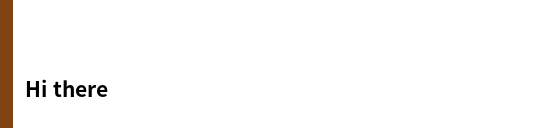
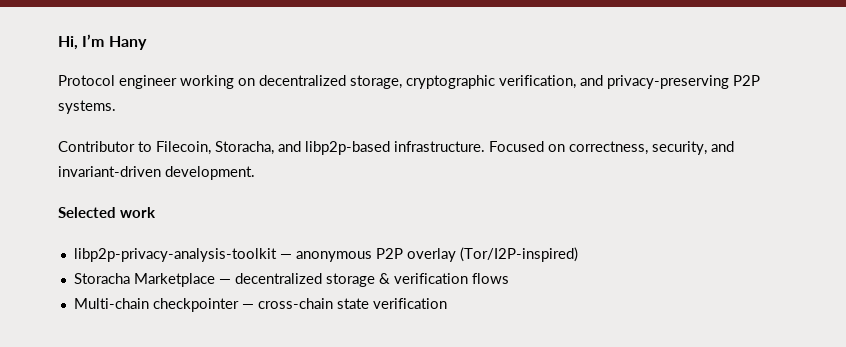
[25,79,108,97] Hi there -> [58,34,147,50] [58,75,760,89] [58,100,116,114] [58,141,734,155] [58,166,255,180] [58,207,156,218] [73,247,578,262] [73,273,509,287] [73,298,447,312] Hi, I’m Hany // Protocol engineer working on decentralized storage, cryptographic verification, and privacy-preserving P2P systems. // Contributor to Filecoin, Storacha, and libp2p-based infrastructure. Focused on correctness, security, and invariant-driven development. // Selected work // libp2p-privacy-analysis-toolkit — anonymous P2P overlay (Tor/I2P-inspired) // Storacha Marketplace — decentralized storage & verification flows // Multi-chain checkpointer — cross-chain state verification

